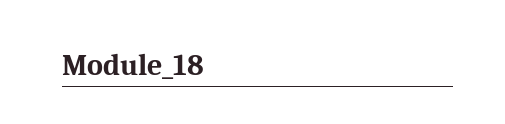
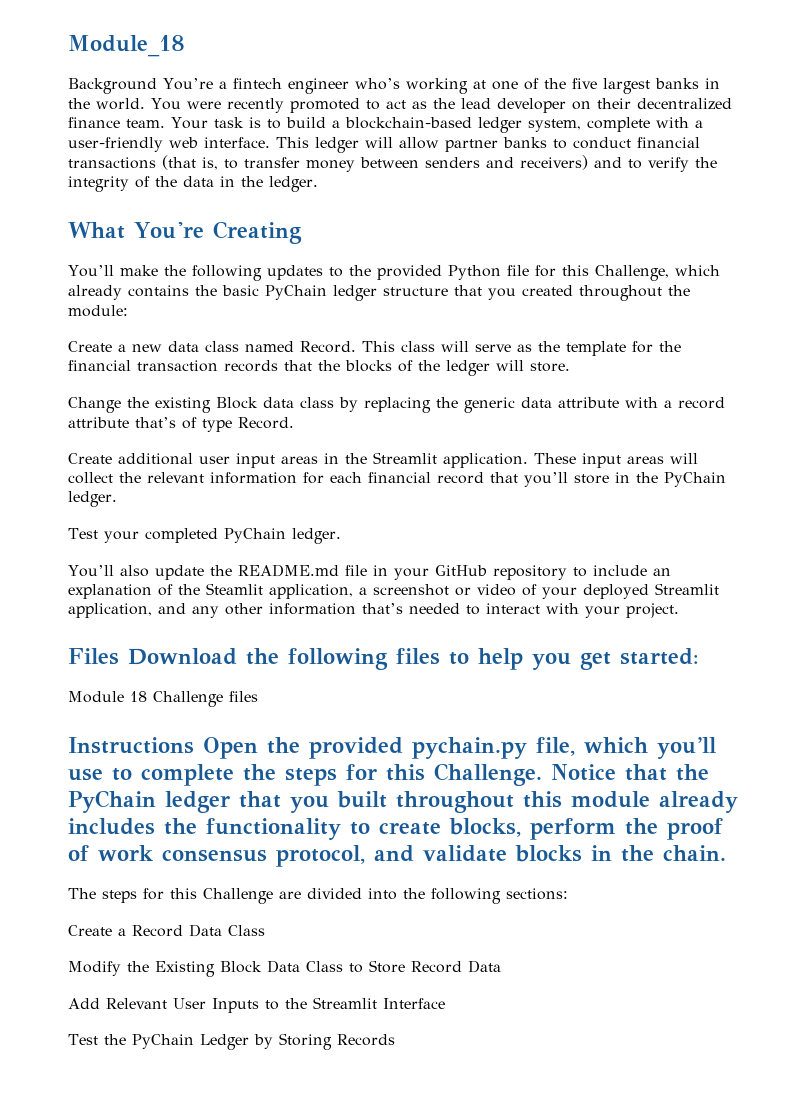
(204, 66) none -> [68,78,720,94] [68,98,732,113] [68,117,703,133] [68,137,700,153] [68,155,717,172] [68,176,318,192] [68,221,302,244] [68,265,720,281] [68,285,690,301] [68,305,128,317] [68,341,681,356] [68,360,570,376] [68,397,725,413] [68,417,294,432] [68,452,698,468] [68,472,726,487] [68,491,117,507] [68,528,341,544] [68,564,671,580] [68,583,719,599] [68,603,679,618] [68,648,699,670] [68,691,258,707] [68,737,716,759] [68,763,709,786] [68,790,738,813] [68,818,723,840] [68,845,726,867] [68,888,568,904] [68,924,265,937] [68,960,501,977] [68,997,445,1013] [68,1033,395,1050] // Background You’re a fintech engineer who’s working at one of the five largest banks in the world. You were recently promoted to act as the lead developer on their decentralized finance team. Your task is to build a blockchain-based ledger system, complete with a user-friendly web interface. This ledger will allow partner banks to conduct financial transactions (that is, to transfer money between senders and receivers) and to verify the integrity of the data in the ledger. // What You're Creating // You’ll make the following updates to the provided Python file for this Challenge, which already contains the basic PyChain ledger structure that you created throughout the module: // Create a new data class named Record. This class will serve as the template for the financial transaction records that the blocks of the ledger will store. // Change the existing Block data class by replacing the generic data attribute with a record attribute that’s of type Record. // Create additional user input areas in the Streamlit application. These input areas will collect the relevant information for each financial record that you’ll store in the PyChain ledger. // Test your completed PyChain ledger. // You’ll also update the README.md file in your GitHub repository to include an explanation of the Steamlit application, a screenshot or video of your deployed Streamlit application, and any other information that’s needed to interact with your project. // Files Download the following files to help you get started: // Module 18 Challenge files // Instructions Open the provided pychain.py file, which you’ll use to complete the steps for this Challenge. Notice that the PyChain ledger that you built throughout this module already includes the functionality to create blocks, perform the proof of work consensus protocol, and validate blocks in the chain. // The steps for this Challenge are divided into the following sections: // Create a Record Data Class // Modify the Existing Block Data Class to Store Record Data // Add Relevant User Inputs to the Streamlit Interface // Test the PyChain Ledger by Storing Records

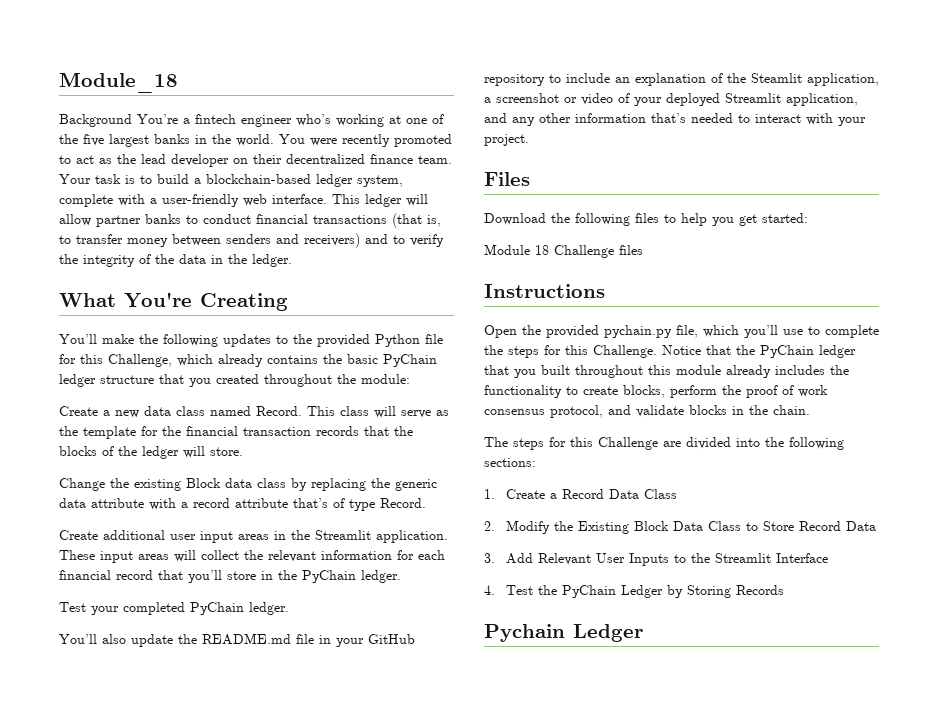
(119, 656) none -> (530, 179) //
(194, 745) none -> (605, 291) //
(568, 894) none -> [484,489,495,499] 1.
(265, 930) none -> [484,521,495,531] 2.
(501, 966) none -> [484,553,495,563] 3.
(445, 1003) none -> [484,585,495,595] 4.
(395, 1040) none -> [484,624,643,642] // Pychain Ledger

